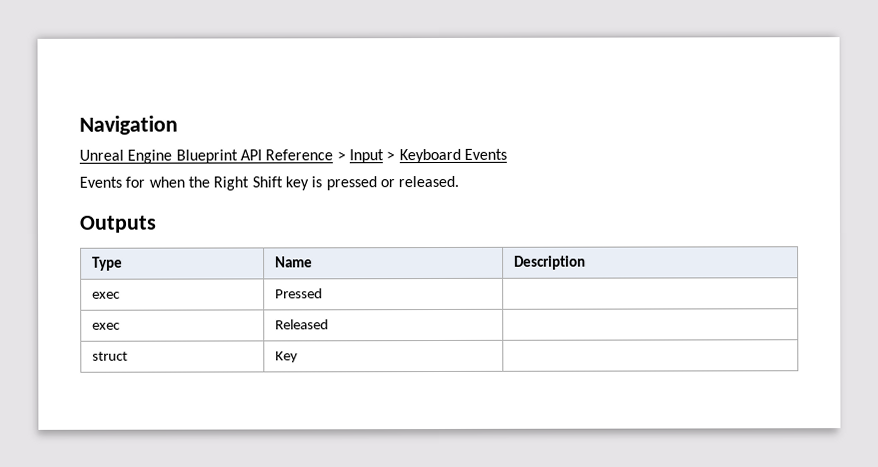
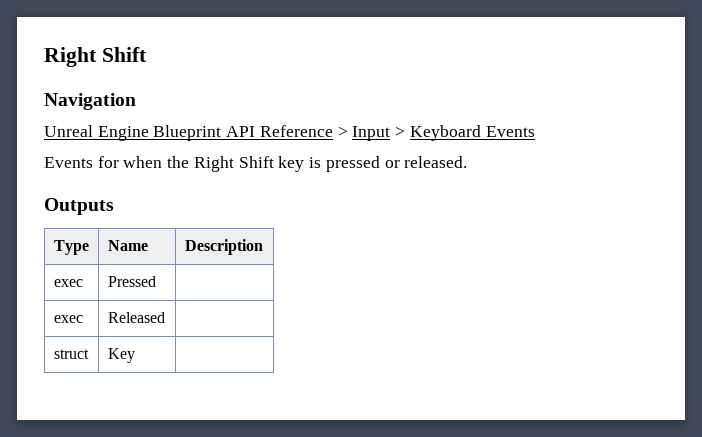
(79, 125) none -> [44,47,147,67] Right Shift //

